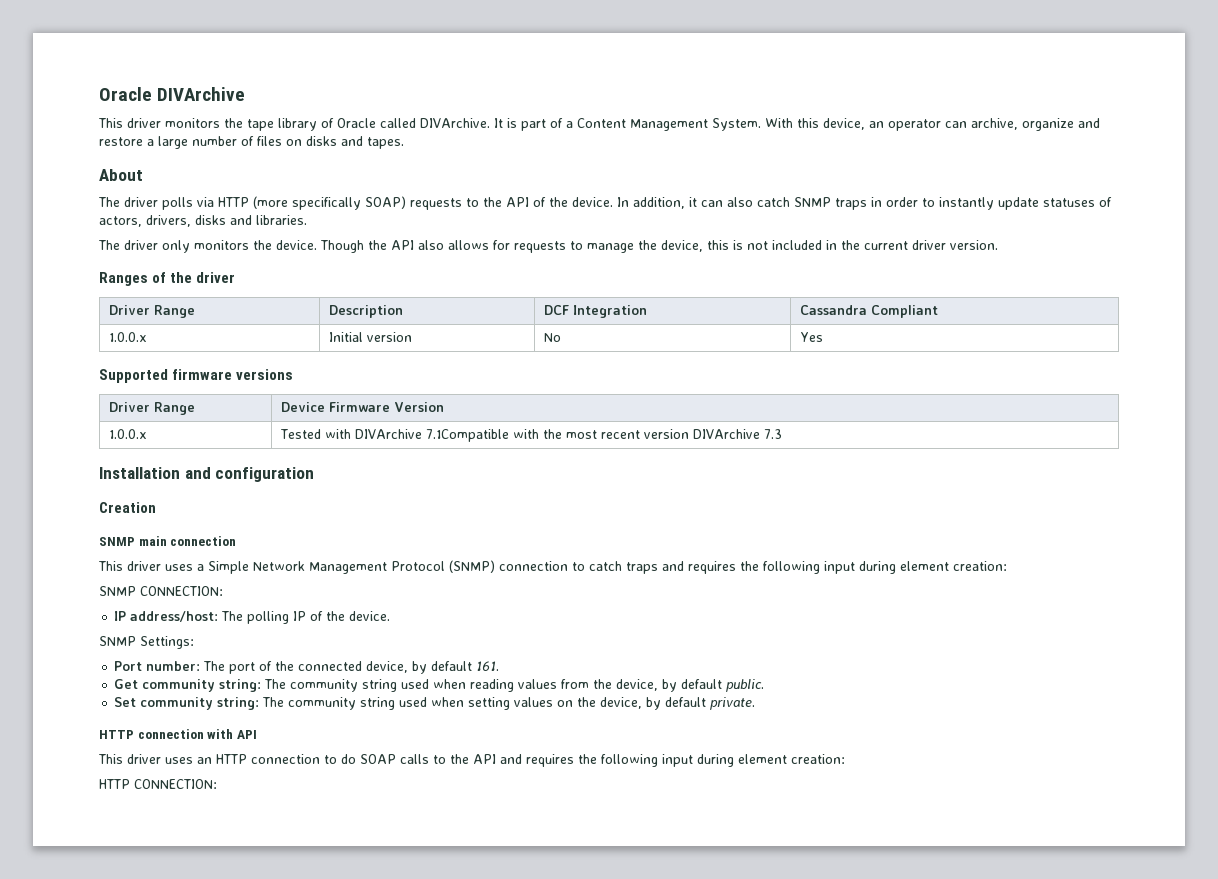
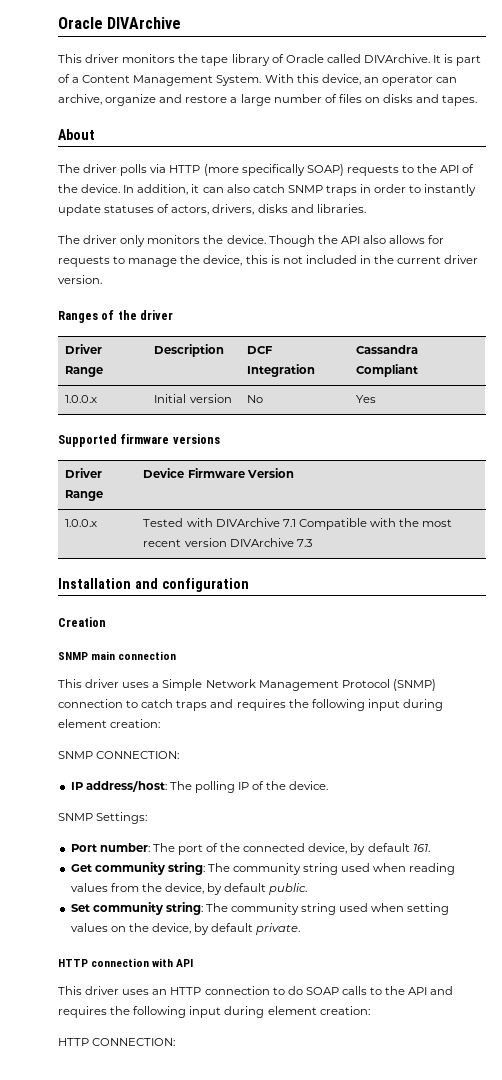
[426,429,510,442] 7.1Compatible -> [282,518,367,530] 7.1 Compatible

